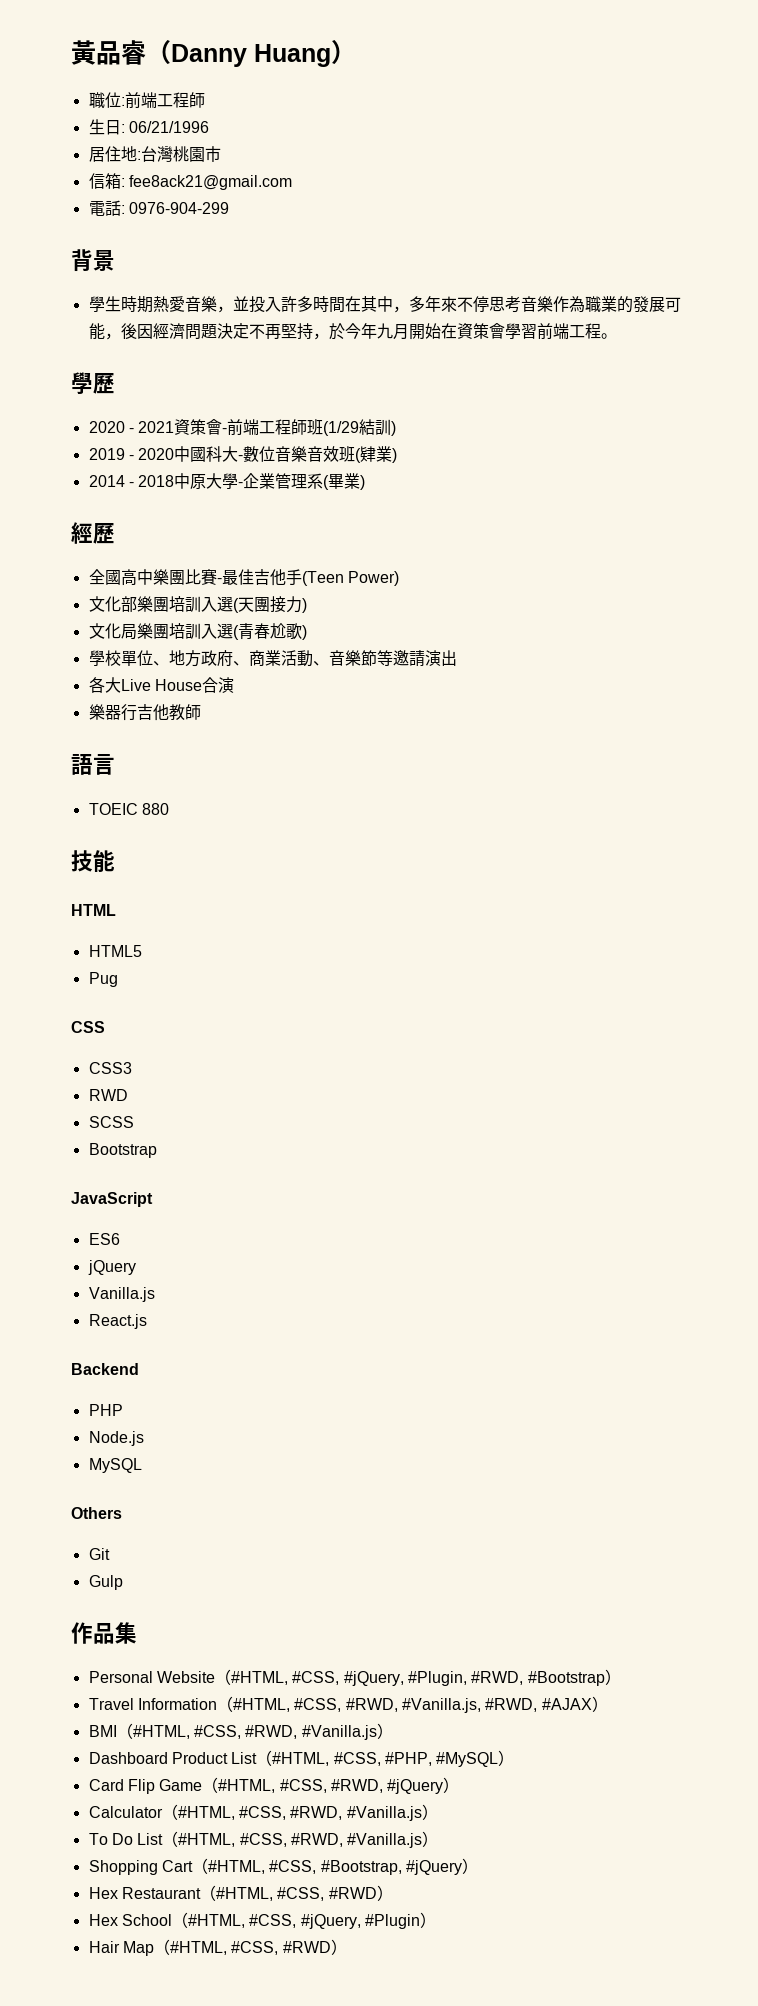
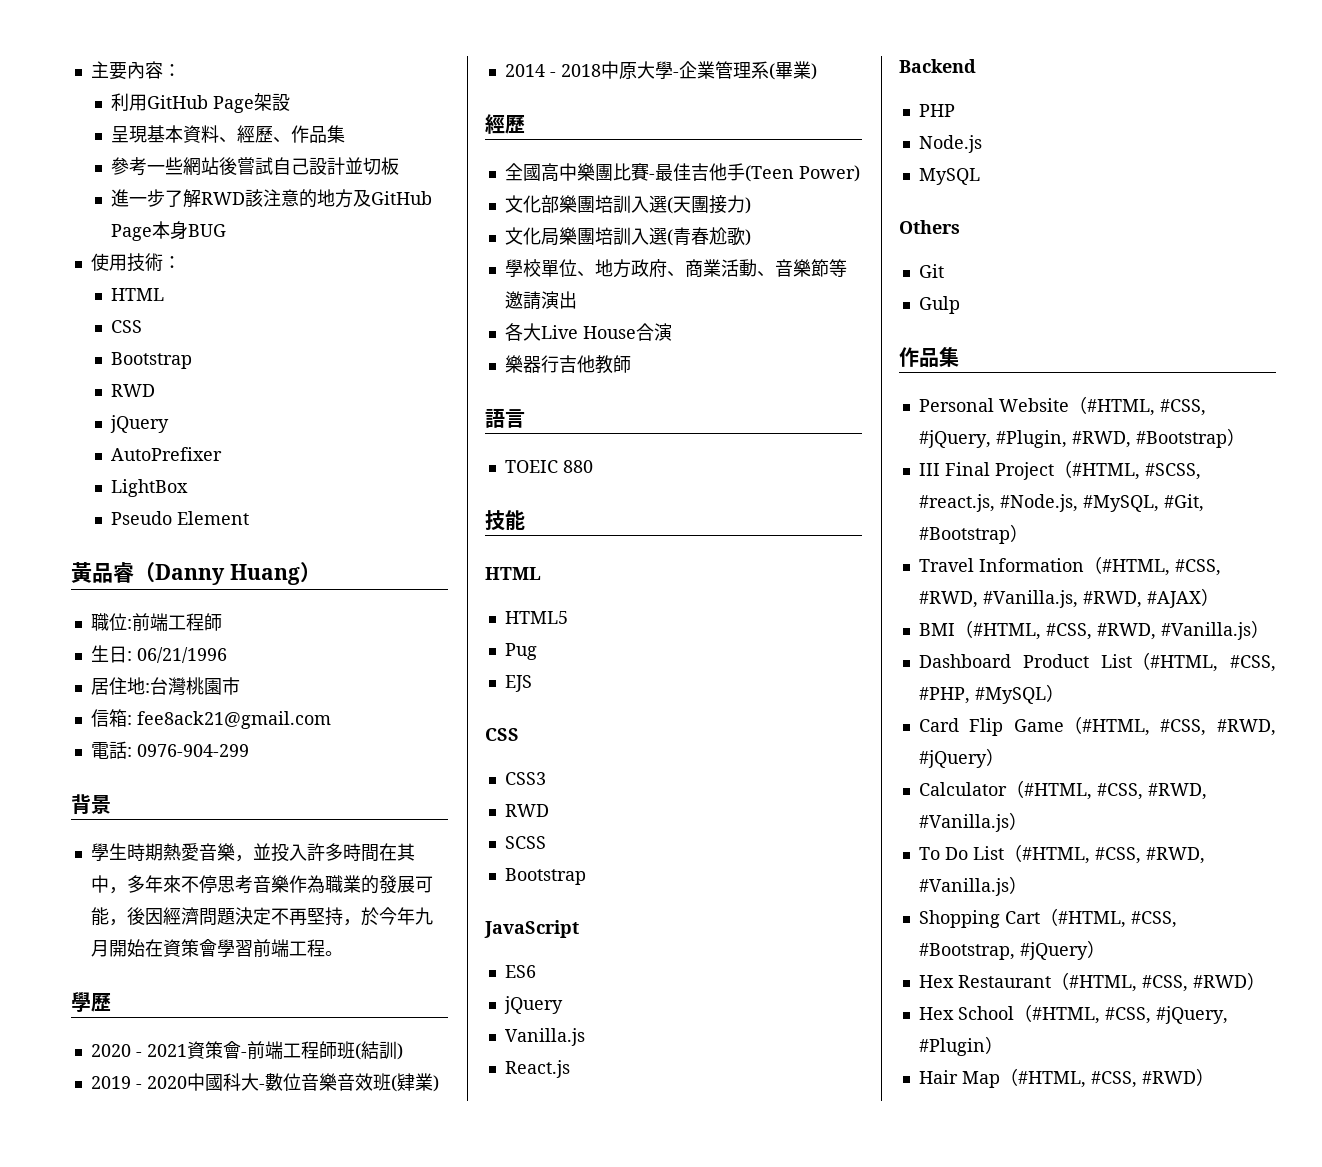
(71, 52) none -> [90,61,181,80] [110,93,290,113] [110,125,345,143] [110,157,399,176] [110,189,432,208] [110,221,226,241] [90,253,181,272] [110,288,164,301] [110,320,142,333] [110,352,192,369] [110,384,155,397] [109,415,169,433] [110,447,222,461] [110,479,188,497] [110,511,249,525] 主要內容： // 利用GitHub Page架設 // 呈現基本資料、經歷、作品集 // 參考一些網站後嘗試自己設計並切板 // 進一步了解RWD該注意的地方及GitHub Page本身BUG // 使用技術： // HTML // CSS // Bootstrap // RWD // jQuery // AutoPrefixer // LightBox // Pseudo Element //
[323,421,360,436] (1/29 -> [354,1043,361,1060] (
(118, 979) none -> [504,675,532,692] // EJS
(621, 1677) none -> [918,460,1201,480] [918,494,1204,512] [918,524,1028,544] // III Final Project（#HTML, #SCSS, #react.js, #Node.js, #MySQL, #Git, #Bootstrap）

